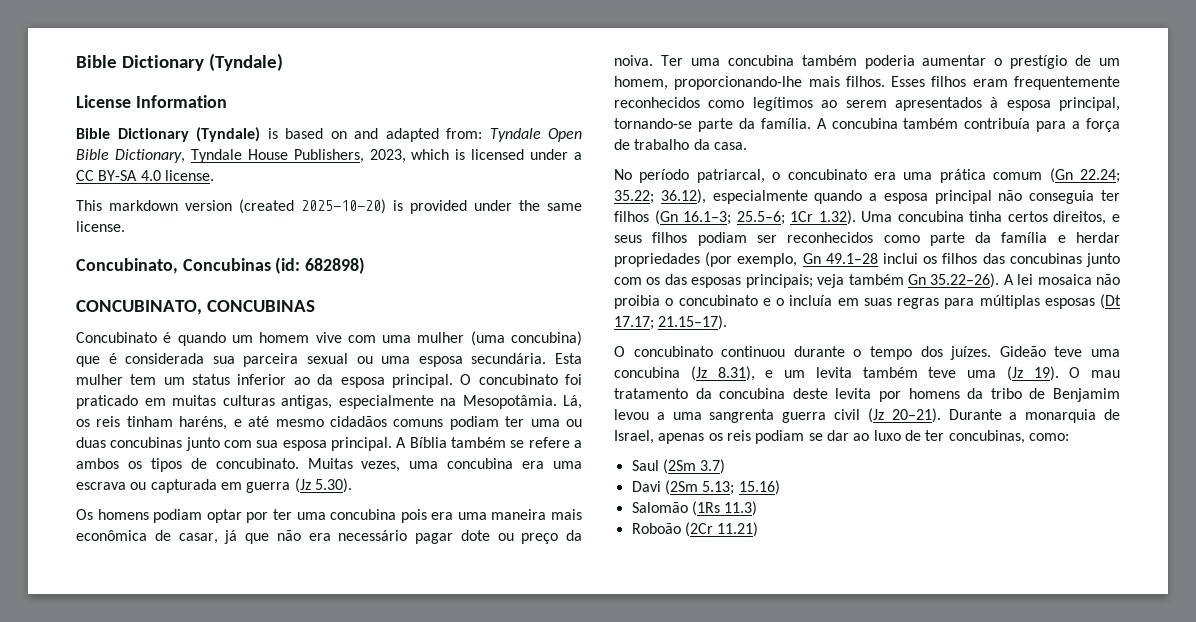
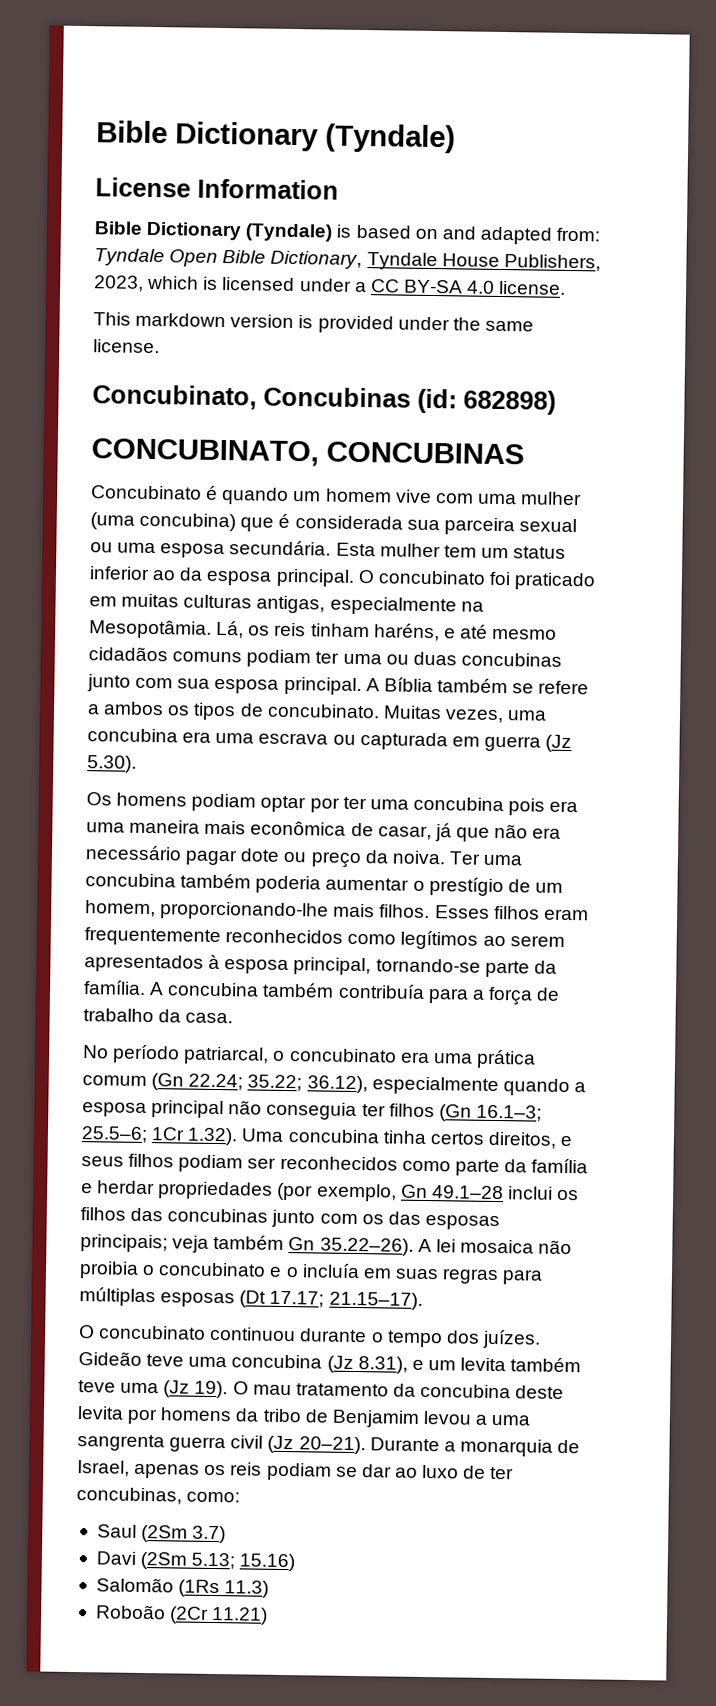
[239,199,386,214] (created 2025-10-20) -> (295, 321) none

